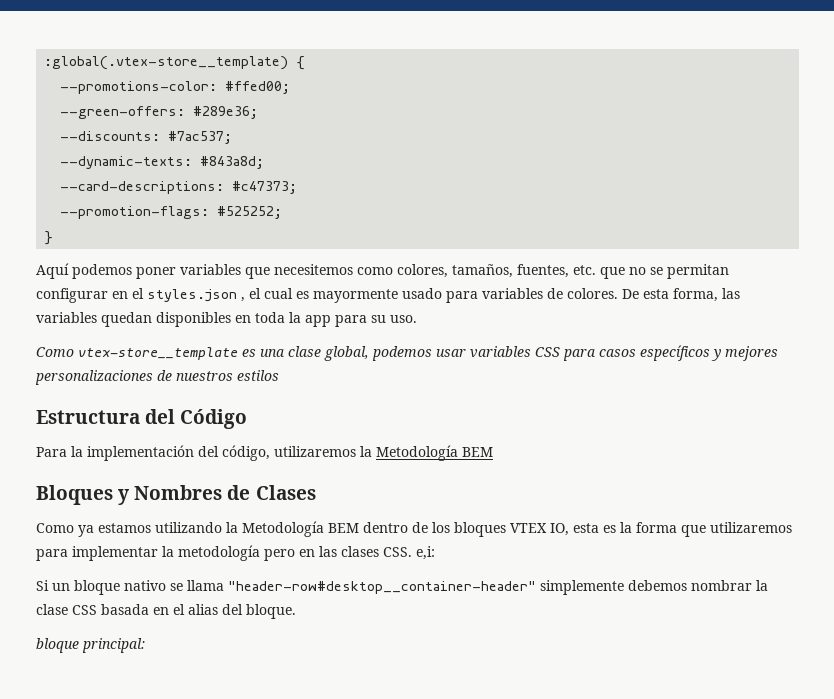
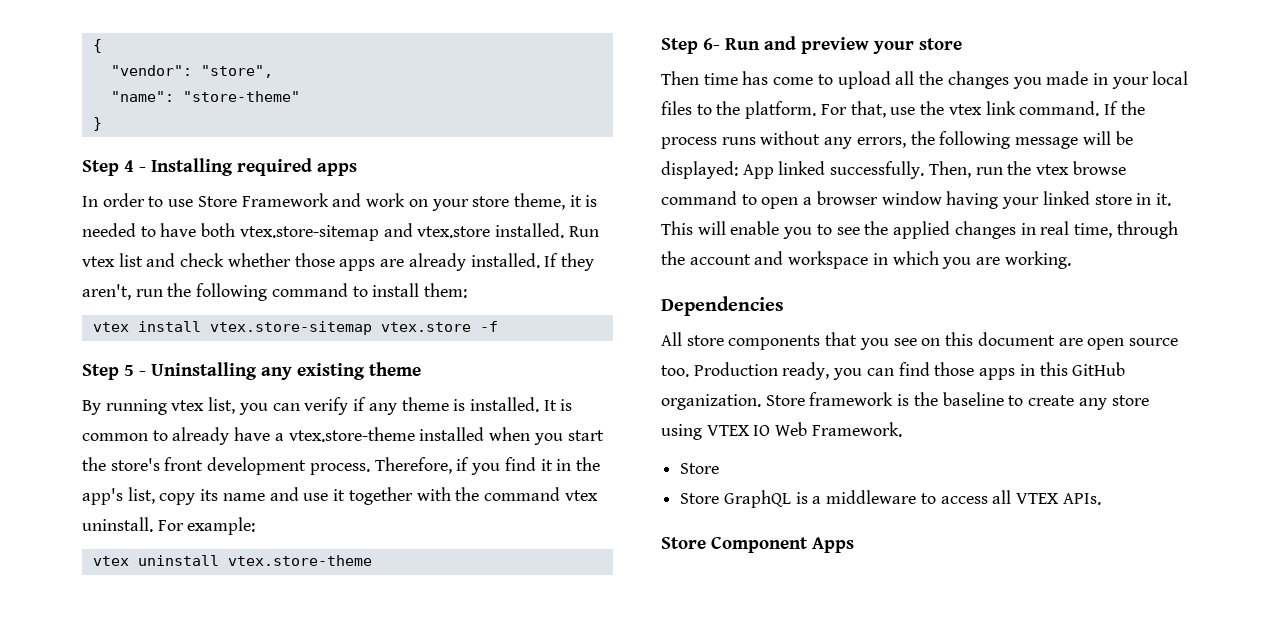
[44,56,289,70] :global(.vtex-store__template) -> (92, 46) none
[60,81,291,94] [60,106,259,119] [60,131,233,144] [60,156,265,169] [60,181,298,194] [60,206,283,219] [44,231,54,245] [36,263,729,279] [36,288,740,303] [36,312,417,327] [36,345,778,361] [35,370,279,385] [36,409,248,429] [36,445,493,461] [36,485,316,505] [36,521,792,537] [36,545,435,561] [36,580,768,595] [36,604,296,619] [36,638,145,653] --promotions-color: #ffed00; // --green-offers: #289e36; // --discounts: #7ac537; // --dynamic-texts: #843a8d; // --card-descriptions: #c47373; // --promotion-flags: #525252; // } // Aquí podemos poner variables que necesitemos como colores, tamaños, fuentes, etc. que no se permitan configurar en el styles.json , el cual es mayormente usado para variables de colores. De esta forma, las variables quedan disponibles en toda la app para su uso. // Como vtex-store__template es una clase global, podemos usar variables CSS para casos específicos y mejores personalizaciones de nuestros estilos // Estructura del Código // Para la implementación del código, utilizaremos la Metodología BEM // Bloques y Nombres de Clases // Como ya estamos utilizando la Metodología BEM dentro de los bloques VTEX IO, esta es la forma que utilizaremos para implementar la metodología pero en las clases CSS. e,i: // Si un bloque nativo se llama "header-row#desktop__container-header" simplemente debemos nombrar la clase CSS basada en el alias del bloque. // bloque principal: -> [110,65,273,78] [110,91,300,102] [92,117,102,131] [82,158,357,176] [82,193,598,211] [82,223,599,241] [82,253,594,271] [82,283,468,301] [92,321,498,335] [82,362,421,380] [82,397,573,415] [82,427,604,445] [82,457,600,475] [82,487,598,505] [82,517,256,535] [92,555,372,566] [661,36,962,54] [661,71,1189,89] [661,101,1145,119] [661,131,1133,149] [661,161,1126,179] [661,191,1171,209] [661,221,1178,239] [661,251,1071,269] [661,296,784,316] [661,332,1178,350] [661,362,1126,380] [661,392,1149,410] [661,422,902,440] [680,463,720,474] [680,490,1101,508] [661,536,854,553] "vendor": "store", // "name": "store-theme" // } // Step 4 - Installing required apps // In order to use Store Framework and work on your store theme, it is needed to have both vtex.store-sitemap and vtex.store installed. Run vtex list and check whether those apps are already installed. If they aren't, run the following command to install them: // vtex install vtex.store-sitemap vtex.store -f // Step 5 - Uninstalling any existing theme // By running vtex list, you can verify if any theme is installed. It is common to already have a vtex.store-theme installed when you start the store's front development process. Therefore, if you find it in the app's list, copy its name and use it together with the command vtex uninstall. For example: // vtex uninstall vtex.store-theme // Step 6- Run and preview your store // Then time has come to upload all the changes you made in your local files to the platform. For that, use the vtex link command. If the process runs without any errors, the following message will be displayed: App linked successfully. Then, run the vtex browse command to open a browser window having your linked store in it. This will enable you to see the applied changes in real time, through the account and workspace in which you are working. // Dependencies // All store components that you see on this document are open source too. Production ready, you can find those apps in this GitHub organization. Store framework is the baseline to create any store using VTEX IO Web Framework. // Store // Store GraphQL is a middleware to access all VTEX APIs. // Store Component Apps

